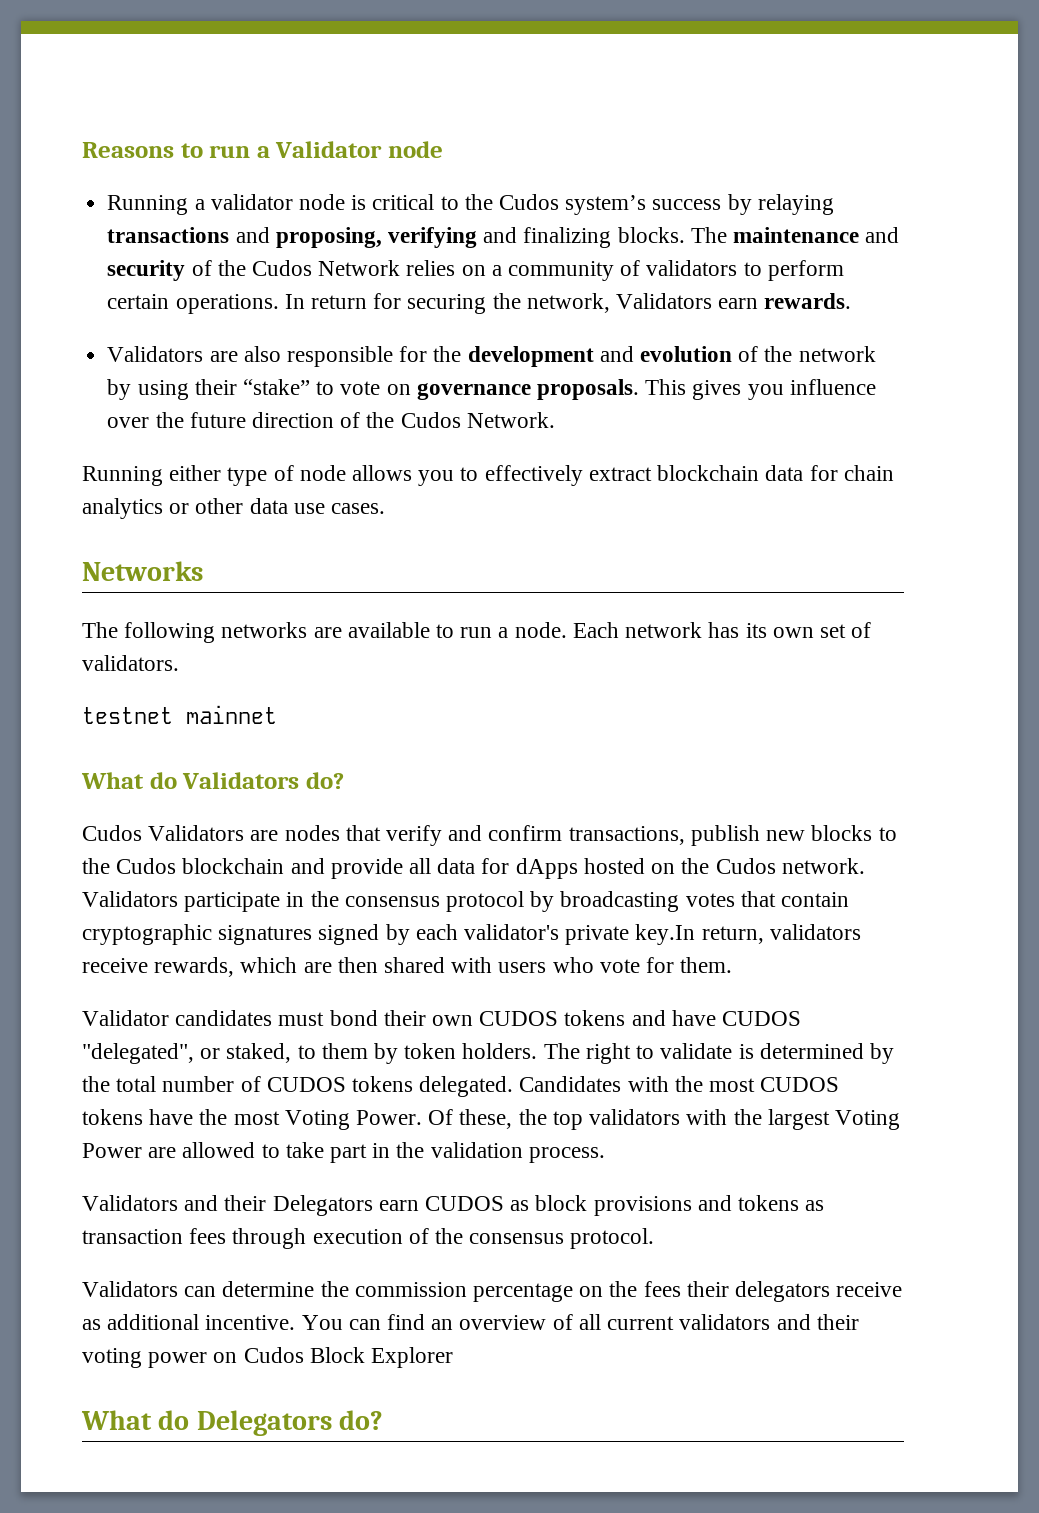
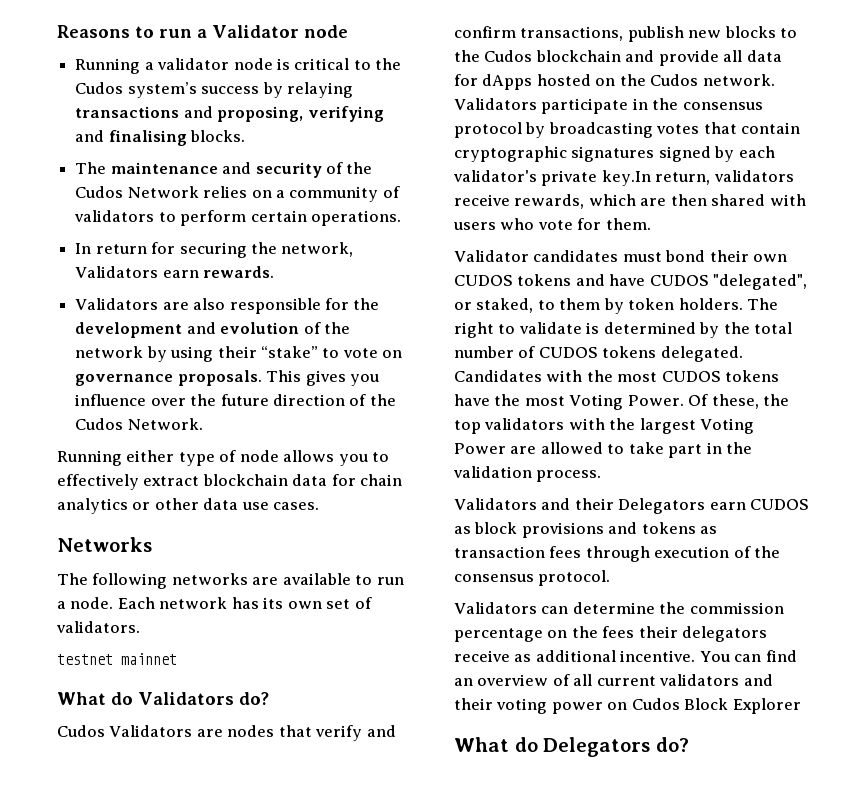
[523,227,612,248] finalizing -> [108,130,187,146] finalising
(685, 235) none -> (246, 136) //
(279, 304) none -> (401, 218) //

